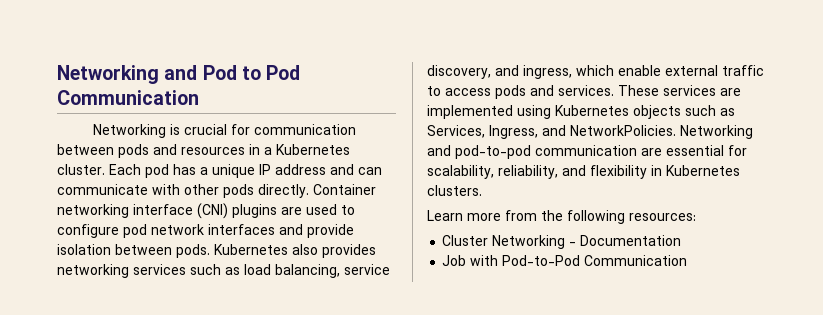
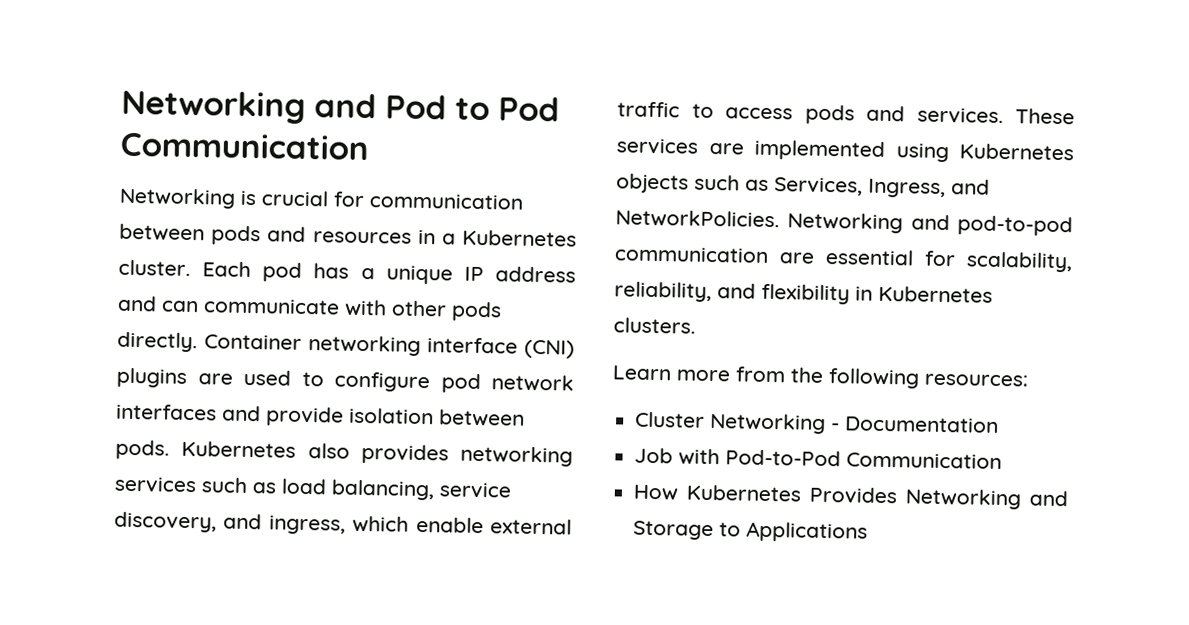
(688, 260) none -> [633,484,1068,510] [633,520,869,543] // How Kubernetes Provides Networking and Storage to Applications

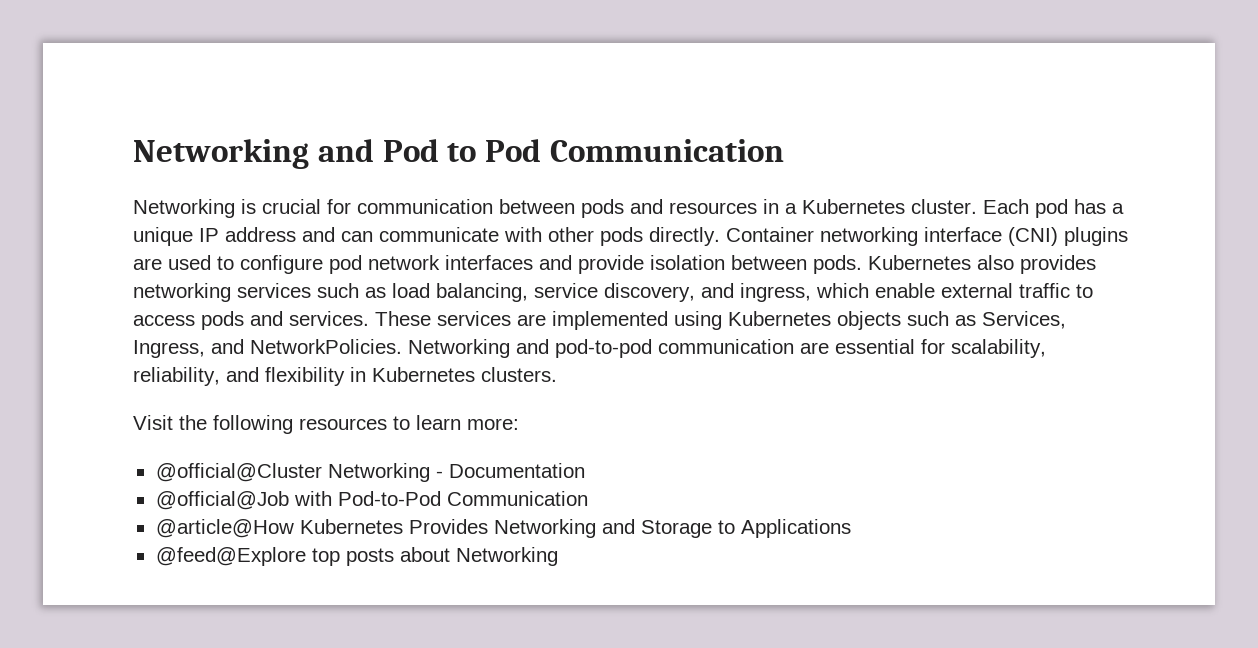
[612,365,1028,389] [635,411,706,428] Learn more from the following resources: // Cluster -> [133,415,519,434] [155,463,322,482] Visit the following resources to learn more: // @official@Cluster
[634,447,674,464] Job -> [155,491,289,510] @official@Job
[633,484,680,501] How -> [155,519,294,538] @article@How
(869, 532) none -> [155,547,558,566] // @feed@Explore top posts about Networking

